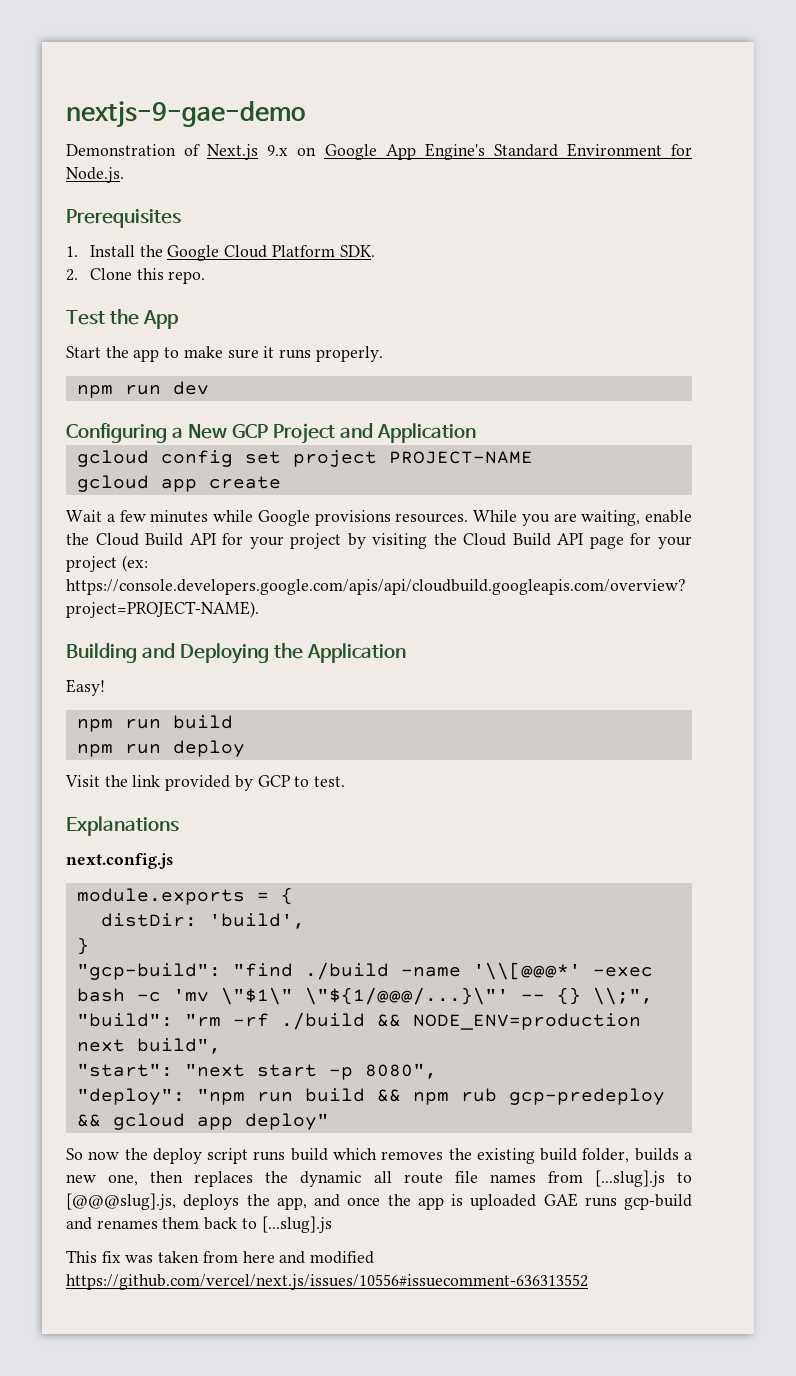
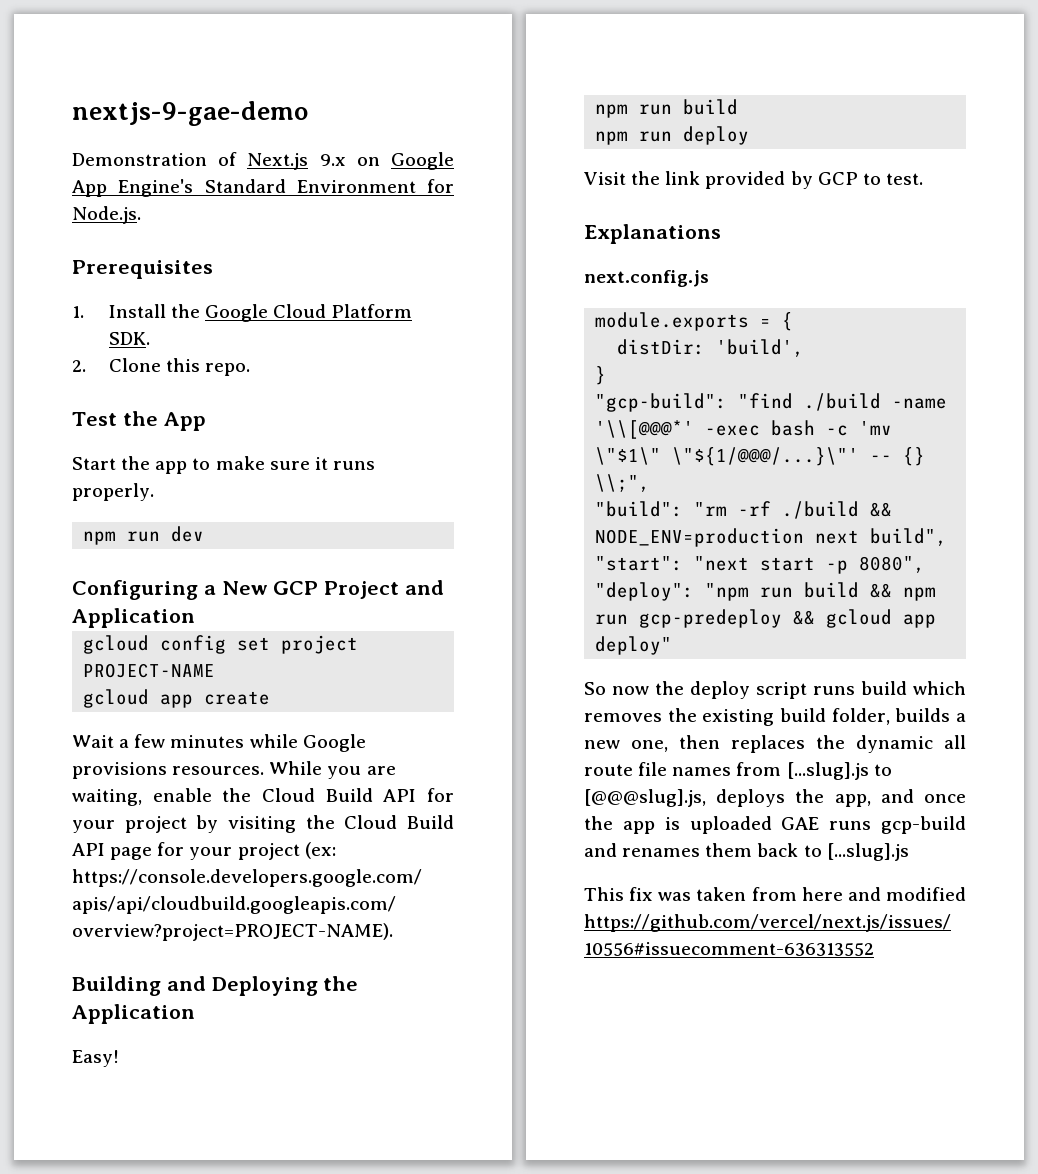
[460,1088,497,1102] rub -> [595,614,629,625] run

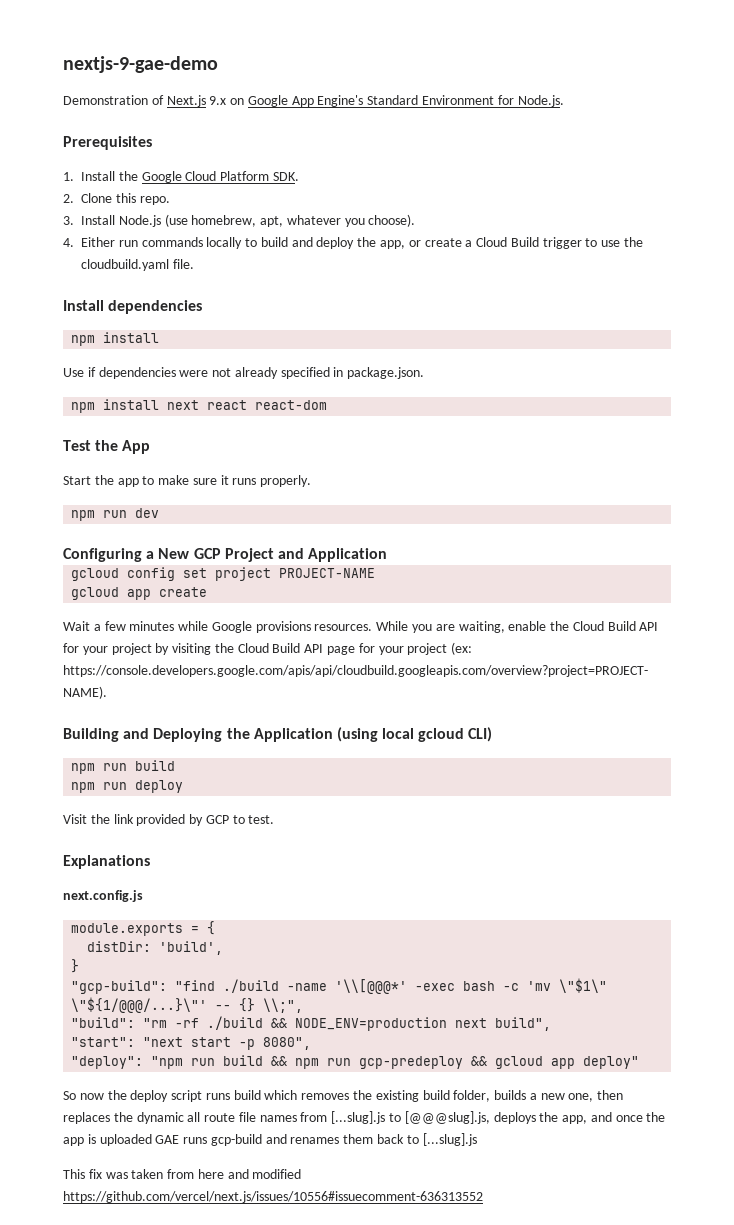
(250, 369) none -> [63,214,416,227] [63,237,644,249] [81,259,194,271] [63,300,203,314] [71,332,160,346] [63,367,425,379] [71,399,328,413] // 3. Install Node.js (use homebrew, apt, whatever you choose). // 4. Either run commands locally to build and deploy the app, or create a Cloud Build trigger to use the cloudbuild.yaml file. // Install dependencies // npm install // Use if dependencies were not already specified in package.json. // npm install next react react-dom
[72,1050,119,1067] // Easy! -> [336,727,493,742] (using local gcloud CLI)

